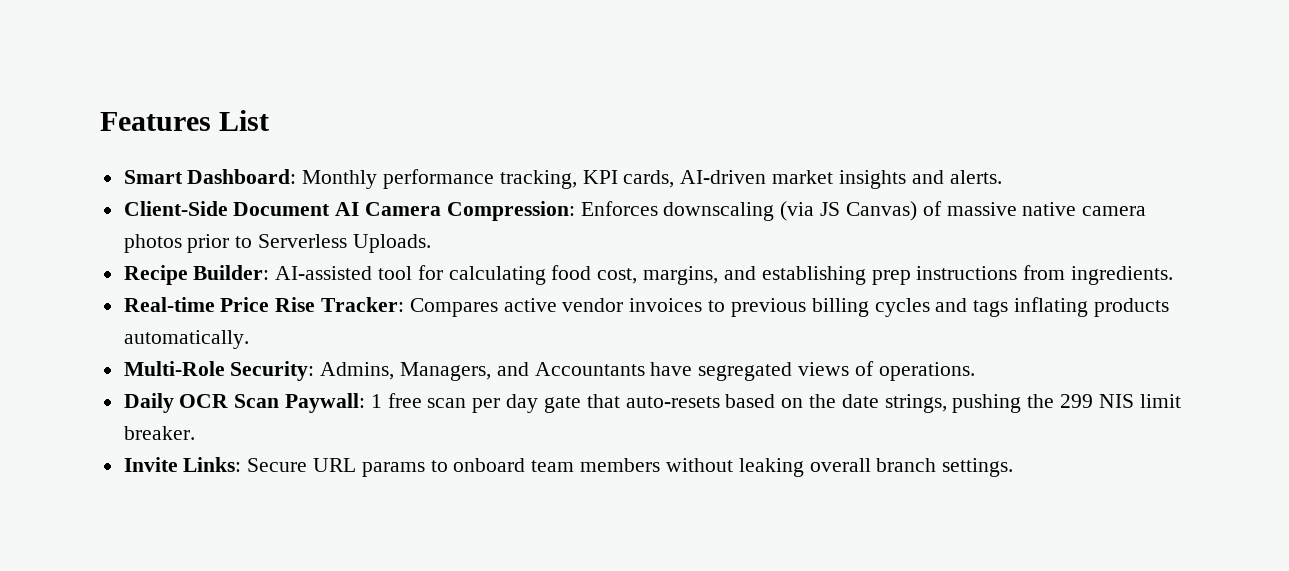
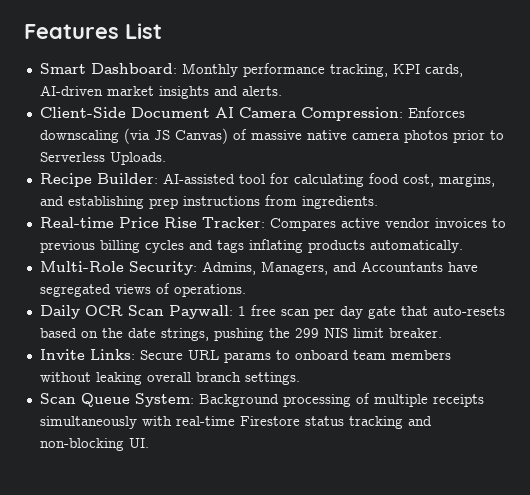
(1014, 467) none -> [39,393,484,407] [39,416,432,429] [39,438,149,451] // Scan Queue System: Background processing of multiple receipts simultaneously with real-time Firestore status tracking and non-blocking UI.

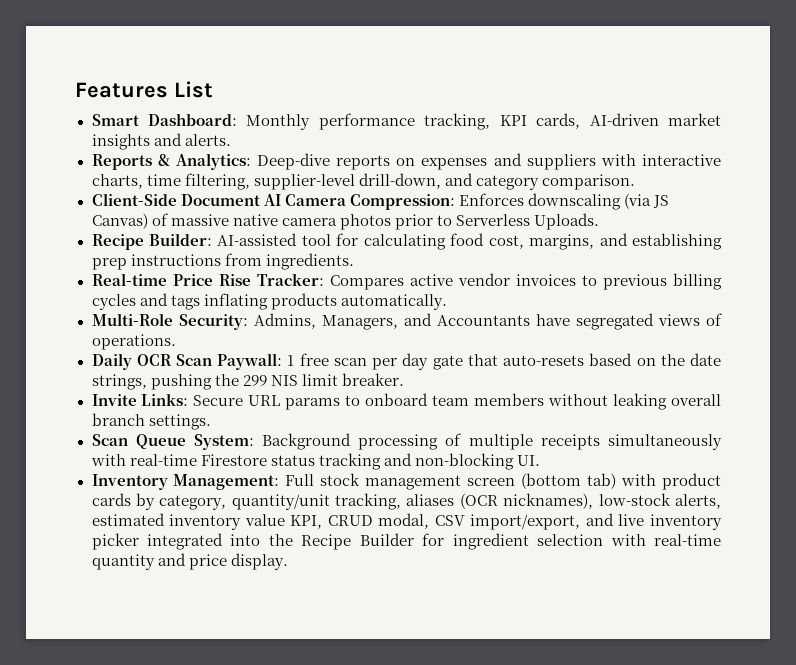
(282, 91) none -> [91,153,721,170] [91,173,635,190] // Reports & Analytics: Deep-dive reports on expenses and suppliers with interactive charts, time filtering, supplier-level drill-down, and category comparison.
(149, 443) none -> [91,473,722,490] [91,493,722,510] [91,513,722,530] [91,533,721,550] [91,553,288,570] // Inventory Management: Full stock management screen (bottom tab) with product cards by category, quantity/unit tracking, aliases (OCR nicknames), low-stock alerts, estimated inventory value KPI, CRUD modal, CSV import/export, and live inventory picker integrated into the Recipe Builder for ingredient selection with real-time quantity and price display.

